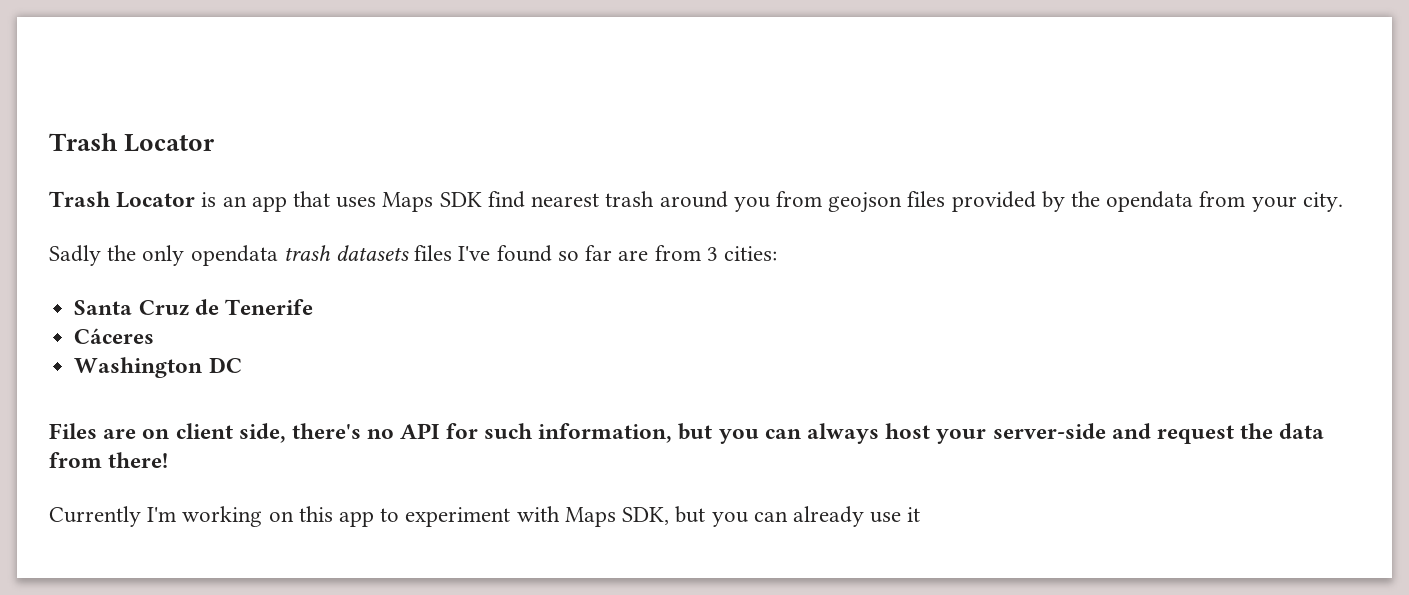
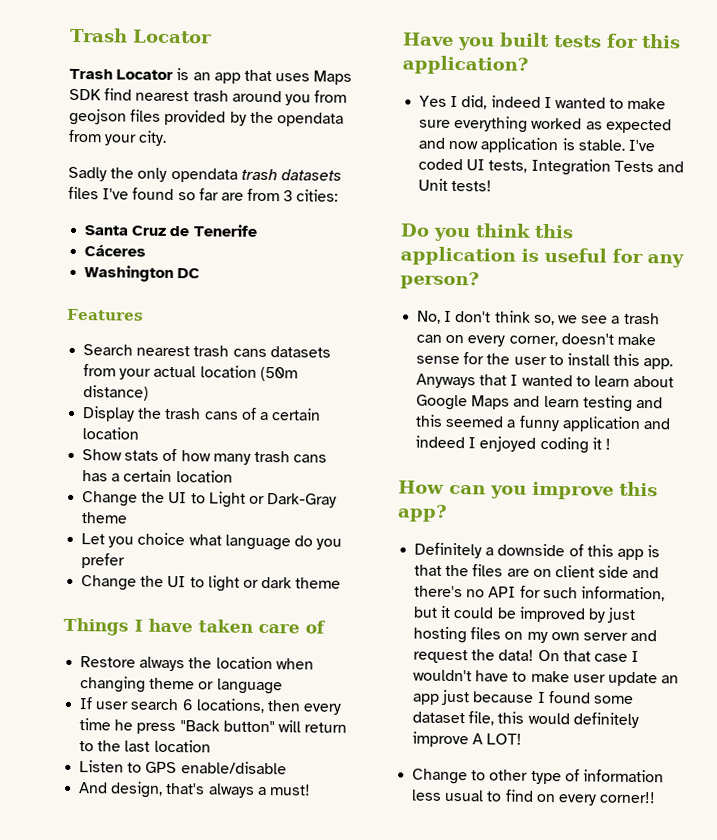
[49,423,97,439] Files -> [67,308,143,321] [83,344,331,358] [83,364,298,382] [83,385,150,401] [82,406,322,422] [82,427,140,440] [82,448,328,465] [82,469,233,483] [82,491,338,508] [81,512,129,524] [81,532,343,551] [81,553,126,569] [81,575,342,592] [63,617,326,636] [80,656,314,672] [80,676,283,695] [79,697,342,715] [79,718,348,735] [79,739,211,753] [79,760,287,775] [79,781,311,798] [402,32,681,51] [402,55,529,75] [419,95,667,110] [419,116,672,134] [418,137,655,154] [418,158,684,176] [418,178,493,192] [400,223,574,242] [400,246,684,268] [400,271,480,290] [417,310,660,326] [416,333,656,347] [416,352,674,370] [416,373,675,389] [416,394,663,412] [415,414,671,432] [415,435,611,454] [398,480,658,500] [397,504,448,522] [414,542,661,561] [414,564,504,577] Features // Search nearest trash cans datasets from your actual location (50m distance) // Display the trash cans of a certain location // Show stats of how many trash cans has a certain location // Change the UI to Light or Dark-Gray theme // Let you choice what language do you prefer // Change the UI to light or dark theme // Things I have taken care of // Restore always the location when changing theme or language // If user search 6 locations, then every time he press "Back button" will return to the last location // Listen to GPS enable/disable // And design, that's always a must! // Have you built tests for this application? // Yes I did, indeed I wanted to make sure everything worked as expected and now application is stable. I've coded UI tests, Integration Tests and Unit tests! // Do you think this application is useful for any person? // No, I don't think so, we see a trash can on every corner, doesn't make sense for the user to install this app. Anyways that I wanted to learn about Google Maps and learn testing and this seemed a funny application and indeed I enjoyed coding it ! // How can you improve this app? // Definitely a downside of this app is that the files
[238,423,286,443] side, -> [598,565,660,579] side and
[718,423,1325,444] [49,452,169,468] [49,506,921,527] you can always host your server-side and request the data from there! // Currently I'm working on this app to experiment with Maps SDK, but you can already use it -> [440,605,637,623] [413,626,658,644] [413,649,640,664] [413,669,680,687] [412,689,634,706] [412,711,639,729] [412,731,523,748] [412,768,664,785] [411,789,657,806] it could be improved by just hosting files on my own server and request the data! On that case I wouldn't have to make user update an app just because I found some dataset file, this would definitely improve A LOT! // Change to other type of information less usual to find on every corner!!

